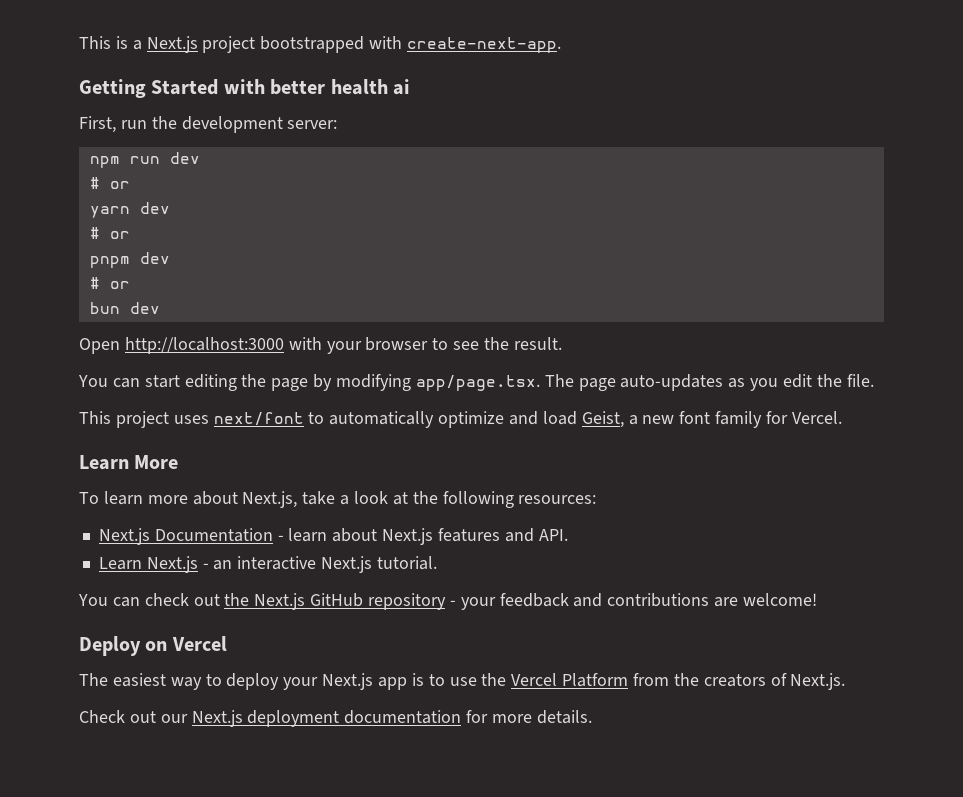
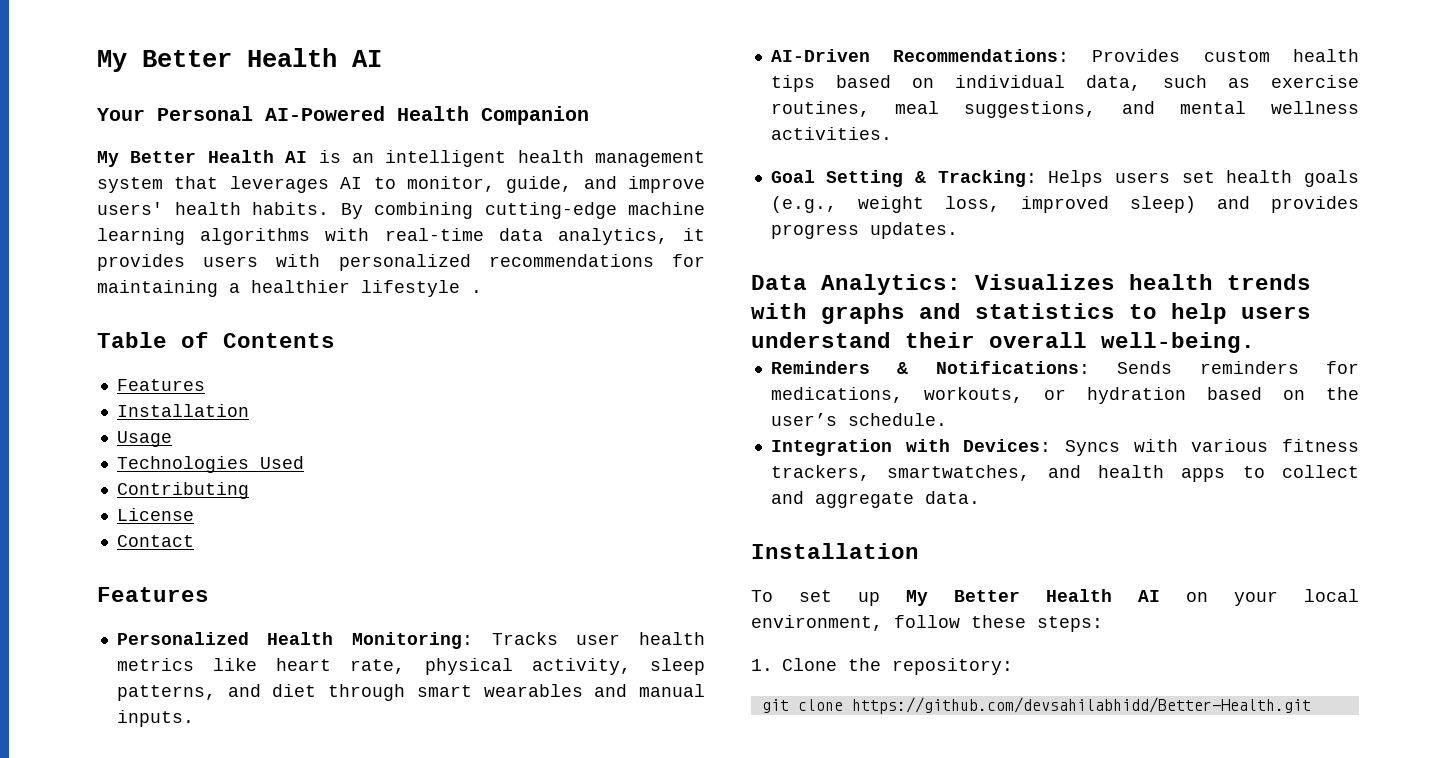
[79,36,562,53] [79,79,410,98] [79,116,338,133] [89,152,200,168] [89,177,130,189] [89,202,170,218] [89,227,130,239] [89,252,170,268] [89,277,130,289] [89,302,160,314] [79,337,562,354] [78,374,874,391] [79,411,842,428] [79,455,179,470] [79,491,597,508] [98,528,568,545] [98,556,437,573] [78,593,818,610] [79,636,227,656] [79,673,846,690] [79,710,592,727] This is a Next.js project bootstrapped with create-next-app. // Getting Started with better health ai // First, run the development server: // npm run dev // # or // yarn dev // # or // pnpm dev // # or // bun dev // Open http://localhost:3000 with your browser to see the result. // You can start editing the page by modifying app/page.tsx. The page auto-updates as you edit the file. // This project uses next/font to automatically optimize and load Geist, a new font family for Vercel. // Learn More // To learn more about Next.js, take a look at the following resources: // Next.js Documentation - learn about Next.js features and API. // Learn Next.js - an interactive Next.js tutorial. // You can check out the Next.js GitHub repository - your feedback and contributions are welcome! // Deploy on Vercel // The easiest way to deploy your Next.js app is to use the Vercel Platform from the creators of Next.js. // Check out our Next.js deployment documentation for more details. -> [97,48,382,72] [97,106,589,125] [97,150,705,167] [97,176,705,193] [97,202,705,219] [97,228,706,245] [97,254,705,271] [97,280,482,297] [97,332,335,348] [116,379,205,391] [116,404,249,417] [116,431,172,447] [116,456,304,473] [116,482,249,499] [116,508,194,521] [116,535,194,547] [97,587,209,602] [116,632,705,649] [116,658,705,675] [116,684,705,701] [116,710,194,727] [770,49,1359,62] [770,75,1359,92] [770,101,1359,118] [770,127,892,140] [770,170,1359,187] [770,196,1359,213] [770,222,958,239] [751,274,1311,295] [751,303,1311,324] [751,332,1255,353] [770,361,1359,374] [770,387,1359,404] [770,413,947,426] [770,439,1359,456] [770,465,1359,482] [770,491,980,508] [751,543,919,559] [751,589,1359,606] [751,615,1103,632] [751,658,1013,675] [761,697,1311,714] My Better Health AI // Your Personal AI-Powered Health Companion // My Better Health AI is an intelligent health management system that leverages AI to monitor, guide, and improve users' health habits. By combining cutting-edge machine learning algorithms with real-time data analytics, it provides users with personalized recommendations for maintaining a healthier lifestyle . // Table of Contents // Features // Installation // Usage // Technologies Used // Contributing // License // Contact // Features // Personalized Health Monitoring: Tracks user health metrics like heart rate, physical activity, sleep patterns, and diet through smart wearables and manual inputs. // AI-Driven Recommendations: Provides custom health tips based on individual data, such as exercise routines, meal suggestions, and mental wellness activities. // Goal Setting & Tracking: Helps users set health goals (e.g., weight loss, improved sleep) and provides progress updates. // Data Analytics: Visualizes health trends with graphs and statistics to help users understand their overall well-being. // Reminders & Notifications: Sends reminders for medications, workouts, or hydration based on the user’s schedule. // Integration with Devices: Syncs with various fitness trackers, smartwatches, and health apps to collect and aggregate data. // Installation // To set up My Better Health AI on your local environment, follow these steps: // 1. Clone the repository: // git clone https://github.com/devsahilabhidd/Better-Health.git

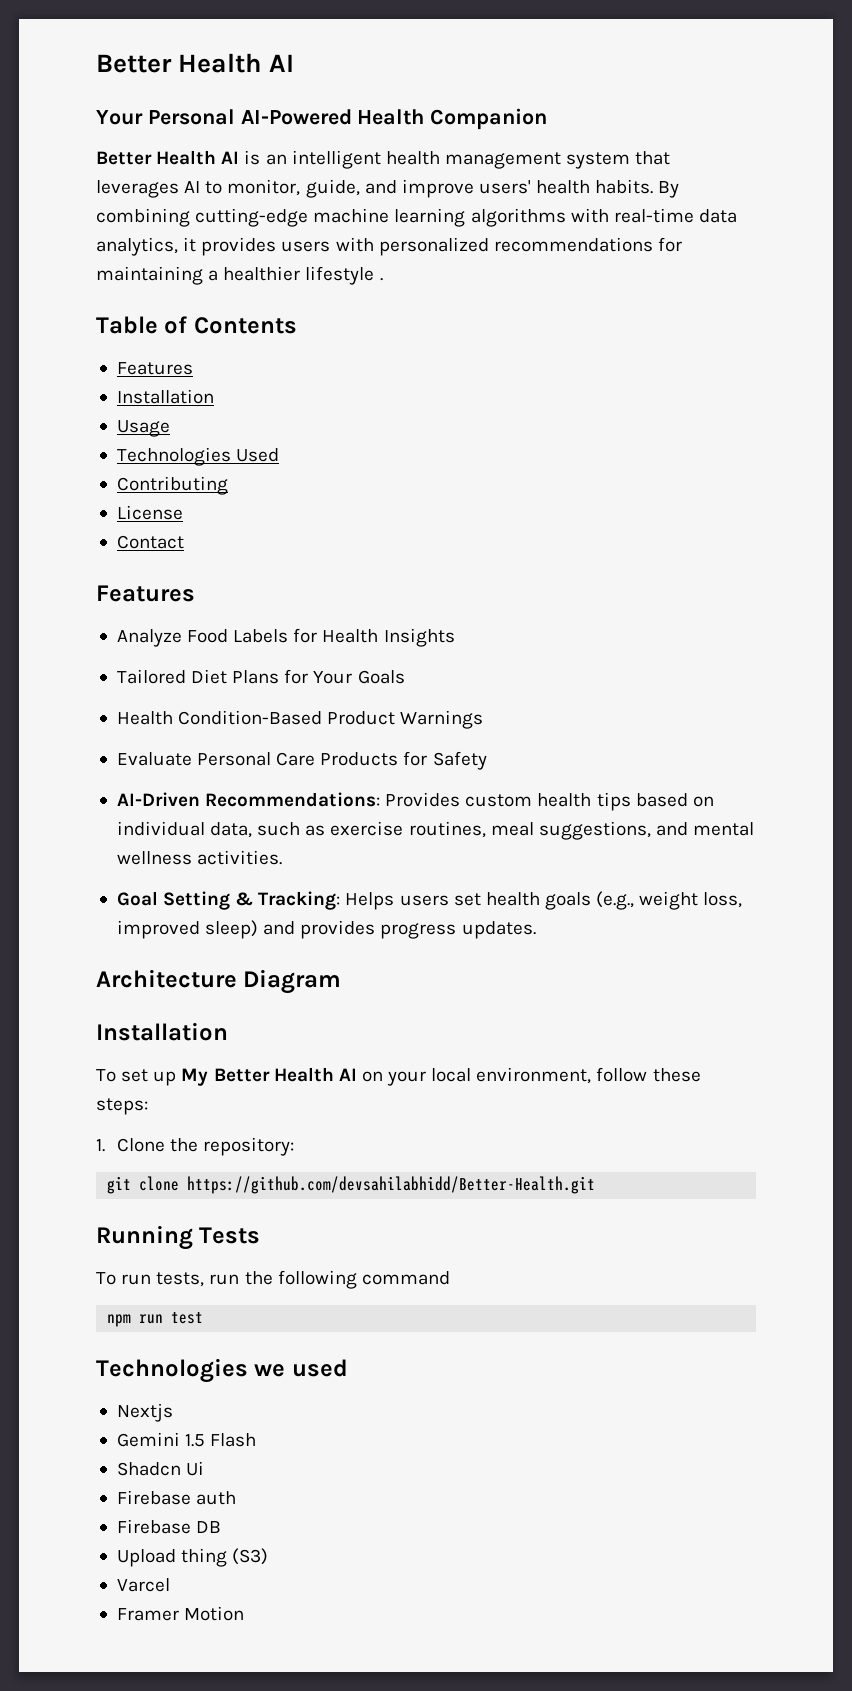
[97,50,127,72] My -> (96, 63) none
[97,151,119,167] My -> (548, 119) none
[116,632,705,649] [116,658,705,675] [116,684,705,701] [116,710,194,727] Personalized Health Monitoring: Tracks user health metrics like heart rate, physical activity, sleep patterns, and diet through smart wearables and manual inputs. -> [116,628,455,647] [116,669,405,684] [116,710,484,729] [116,751,487,770] Analyze Food Labels for Health Insights // Tailored Diet Plans for Your Goals // Health Condition-Based Product Warnings // Evaluate Personal Care Products for Safety
[751,274,1311,295] [751,303,1311,324] [751,332,1255,353] [770,361,1359,374] [770,387,1359,404] [770,413,947,426] [770,439,1359,456] [770,465,1359,482] [770,491,980,508] Data Analytics: Visualizes health trends with graphs and statistics to help users understand their overall well-being. // Reminders & Notifications: Sends reminders for medications, workouts, or hydration based on the user’s schedule. // Integration with Devices: Syncs with various fitness trackers, smartwatches, and health apps to collect and aggregate data. -> [96,969,342,994] Architecture Diagram
(1311, 705) none -> [96,1225,261,1250] [96,1270,450,1289] [107,1312,204,1327] [96,1358,348,1383] [116,1403,173,1422] [116,1432,257,1447] [116,1461,205,1476] [116,1490,237,1505] [116,1519,222,1534] [116,1548,269,1567] [116,1578,170,1592] [116,1606,245,1621] // Running Tests // To run tests, run the following command // npm run test // Technologies we used // Nextjs // Gemini 1.5 Flash // Shadcn Ui // Firebase auth // Firebase DB // Upload thing (S3) // Varcel // Framer Motion

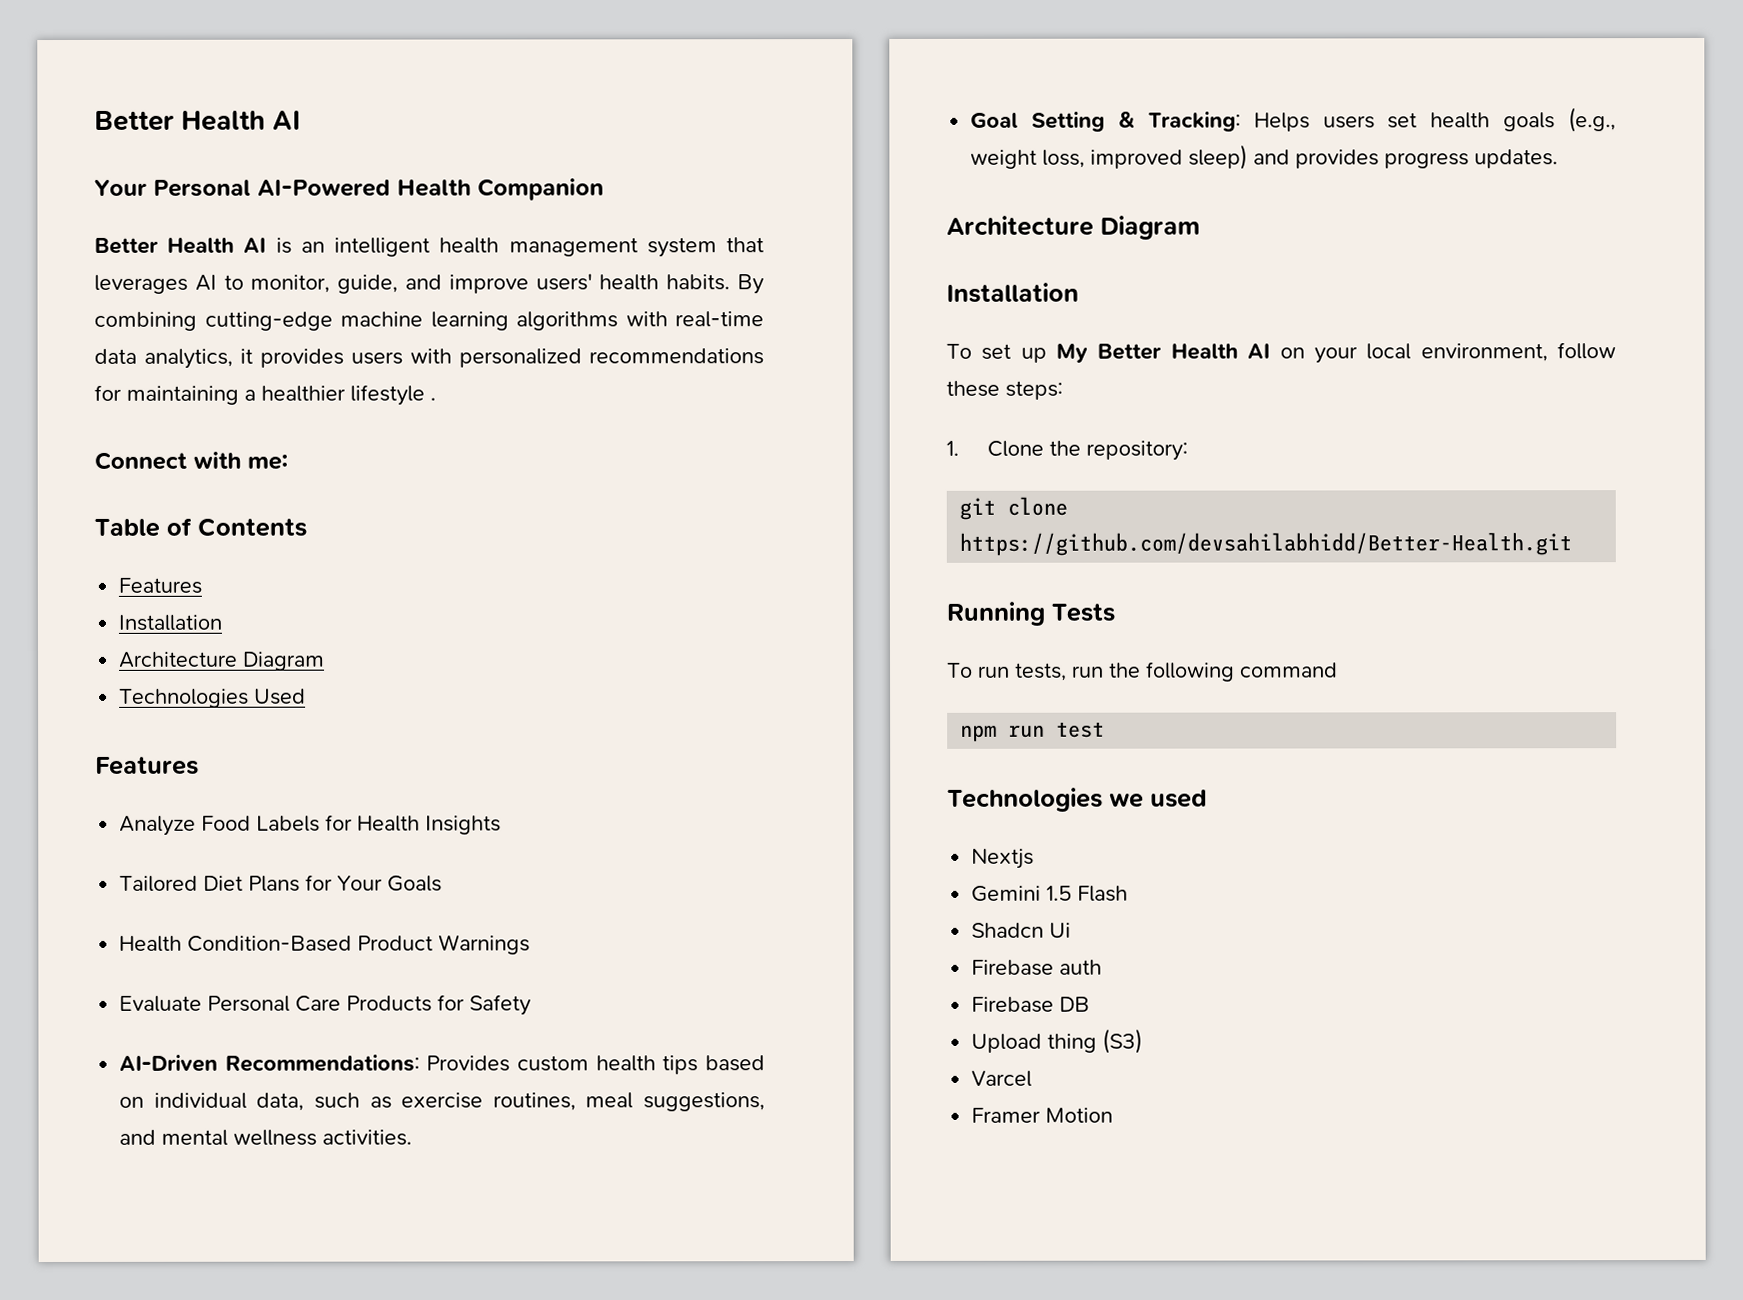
(383, 279) none -> [94,451,288,470] // Connect with me:
[116,420,170,437] Usage -> [119,651,326,671] Architecture Diagram
[116,476,228,495] [116,505,183,520] [116,535,184,549] // Contributing // License // Contact -> (307, 696) none

